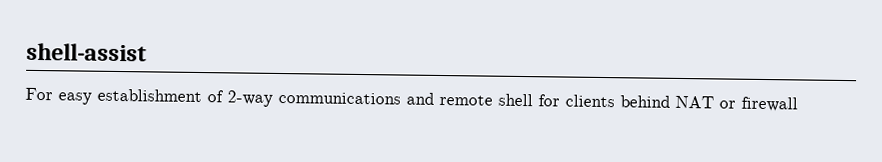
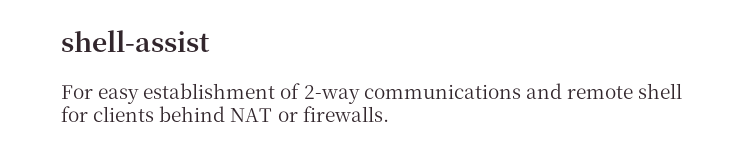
[741,96,798,112] firewall -> [302,106,389,122] firewalls.

